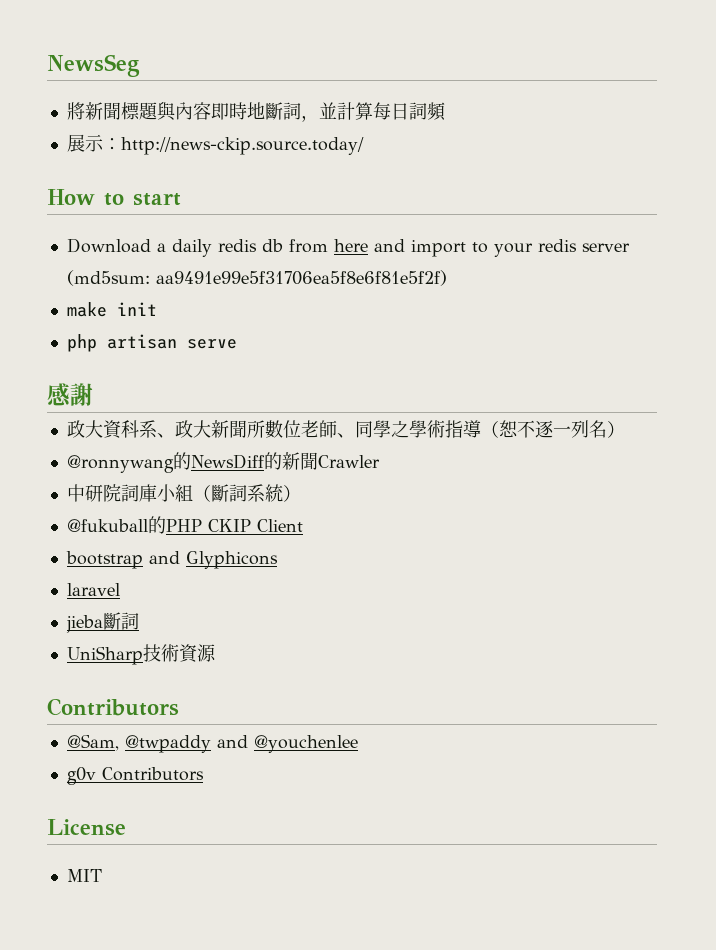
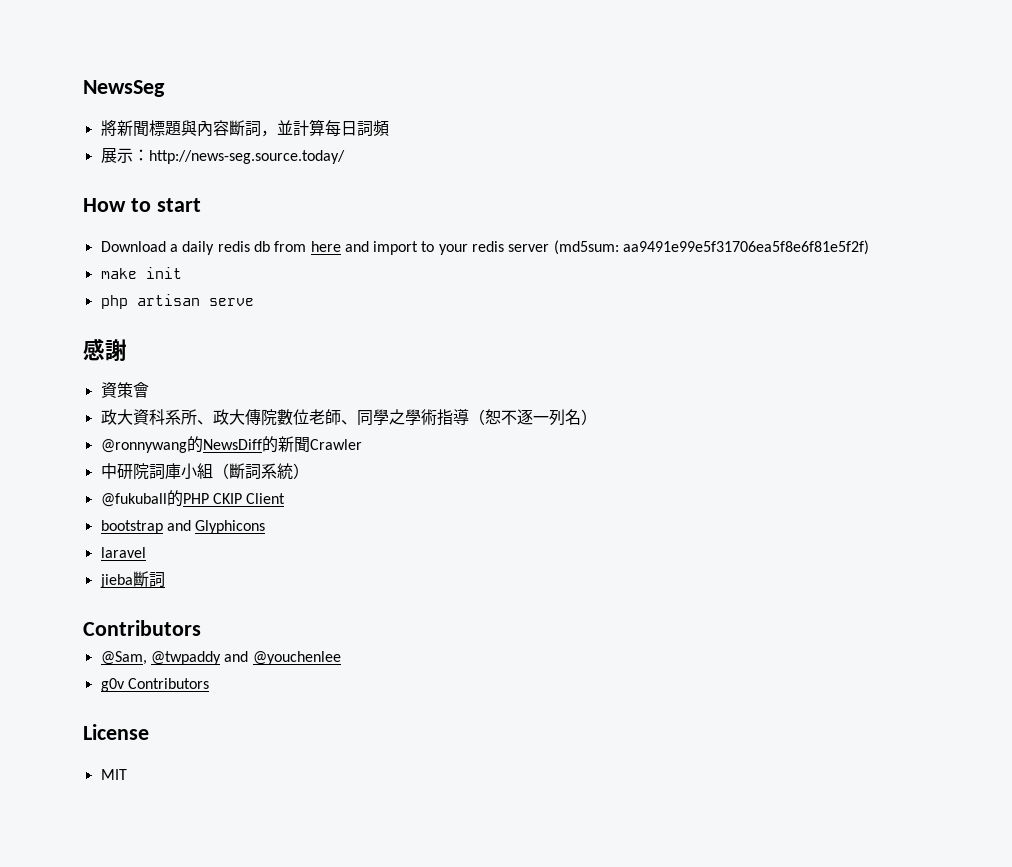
[210,102,265,120] 即時地 -> (229, 128) none
[120,137,364,155] http://news-ckip.source.today/ -> [148,150,345,164] http://news-seg.source.today/
(93, 394) none -> [100,382,149,398] // 資策會
[156,420,265,438] 、政大新聞所 -> [180,409,277,426] 所、政大傳院
[66,644,216,665] // UniSharp技術資源 -> (165, 579) none

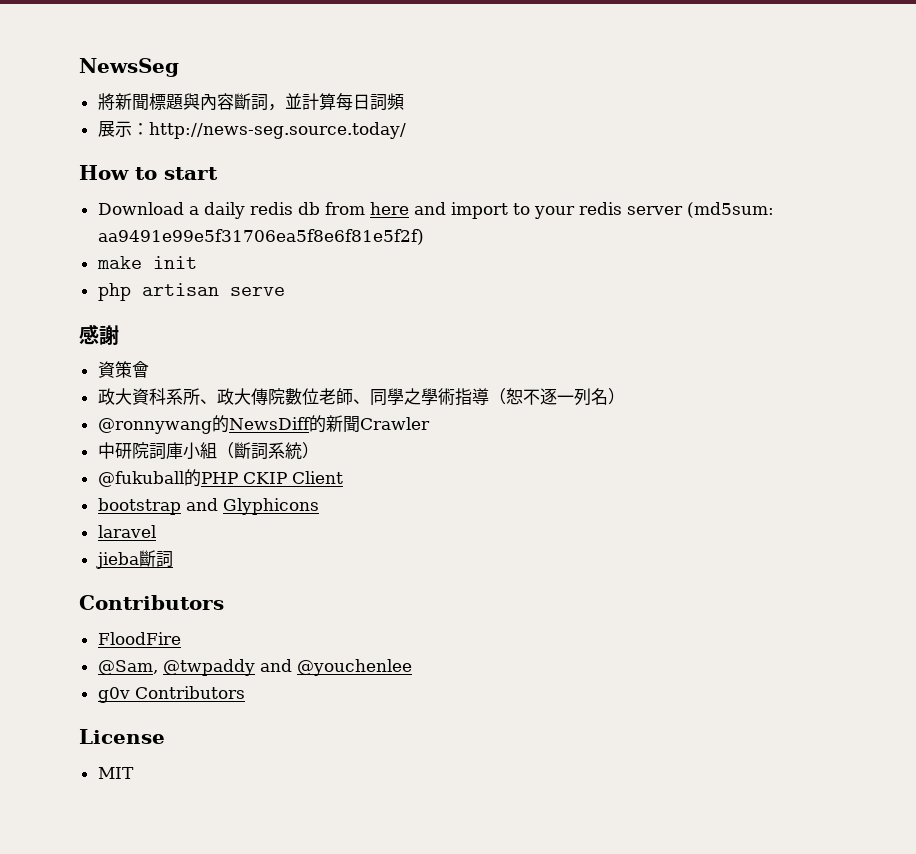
(201, 628) none -> [97,632,181,645] // FloodFire

